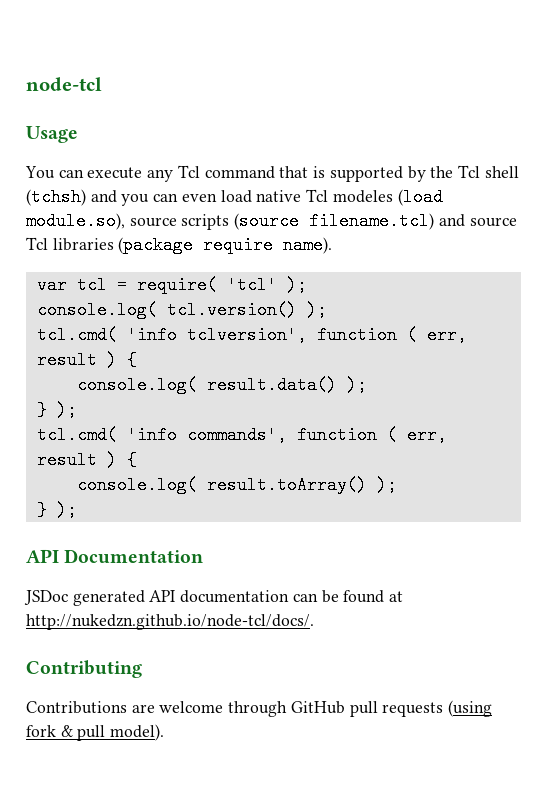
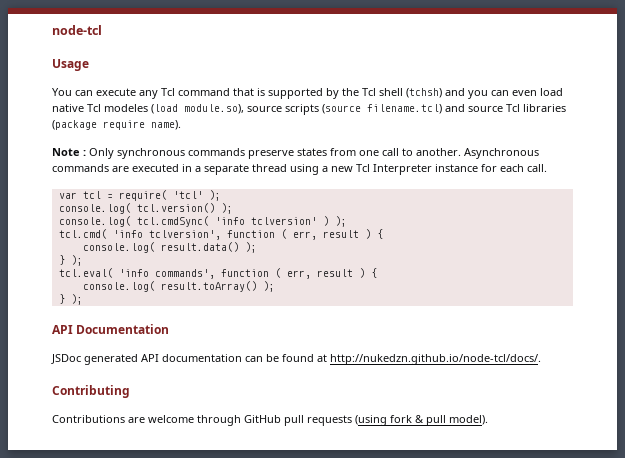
(333, 245) none -> [52,148,539,159] [52,164,547,175] // Note : Only synchronous commands preserve states from one call to another. Asynchronous commands are executed in a separate thread using a new Tcl Interpreter instance for each call.
(327, 310) none -> [58,216,347,227] // console.log( tcl.cmdSync( 'info tclversion' ) );
[36,426,117,444] tcl.cmd( -> [58,268,113,278] tcl.eval(

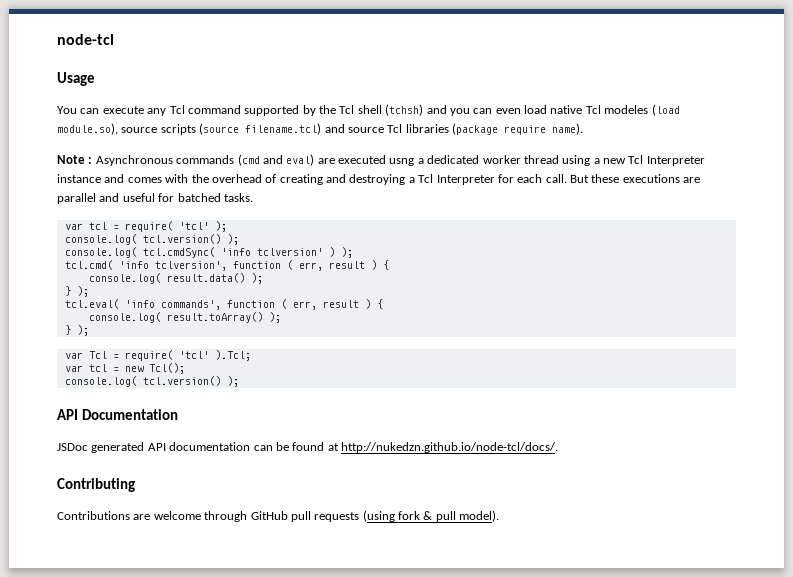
[233,88,265,96] that is -> (241, 109) none
[89,148,539,159] [52,164,249,175] Only synchronous commands preserve states from one call to another. Asynchronous commands are executed in a separate -> [95,154,521,166] Asynchronous commands (cmd and eval) are executed usng a dedicated worker
[481,164,547,172] for each call. -> [104,174,701,185] [57,193,253,204] and comes with the overhead of creating and destroying a Tcl Interpreter for each call. But these executions are parallel and useful for batched tasks.
(83, 299) none -> [64,350,251,361] [64,363,185,374] [64,376,239,387] // var Tcl = require( 'tcl' ).Tcl; // var tcl = new Tcl(); // console.log( tcl.version() );

